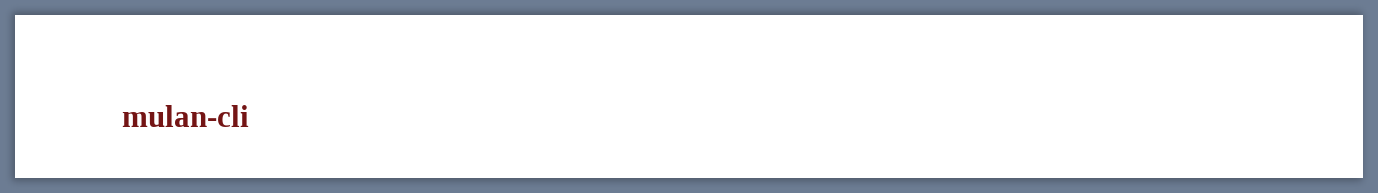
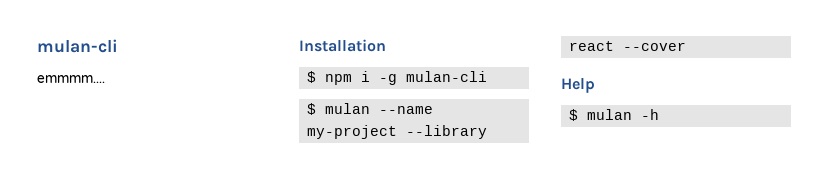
[122,105,249,127] mulan-cli -> [37,39,118,53] [37,75,105,83] [299,39,386,52] [307,71,488,85] [307,103,434,115] [307,125,488,139] [569,41,687,51] [561,78,595,93] [569,109,660,121] mulan-cli // emmmm.... // Installation // $ npm i -g mulan-cli // $ mulan --name my-project --library react --cover // Help // $ mulan -h

